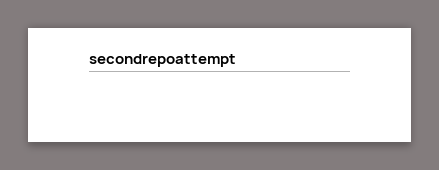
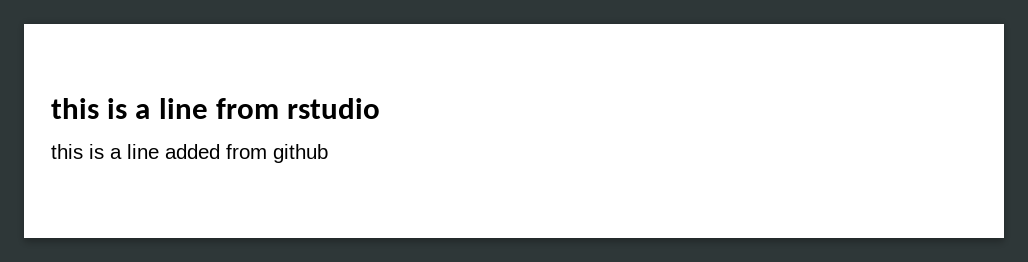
[89,54,236,67] secondrepoattempt -> [51,98,381,119] [51,144,328,163] this is a line from rstudio // this is a line added from github

